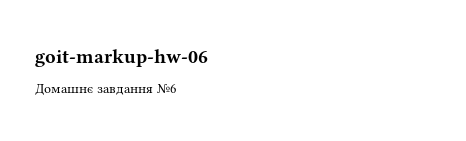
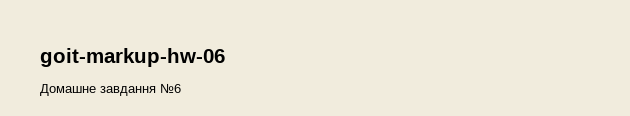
[35,83,93,96] Домашнє -> [40,84,96,96] Домашне

